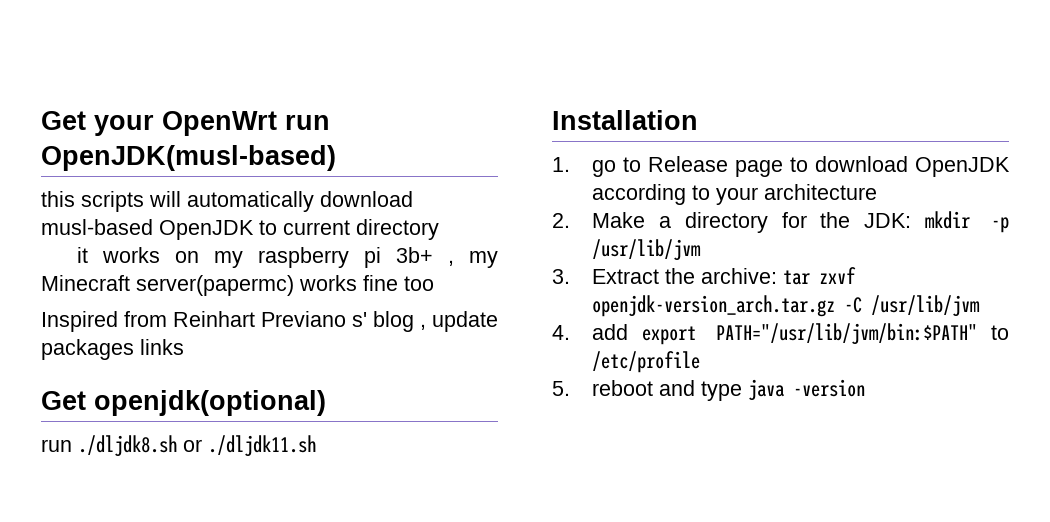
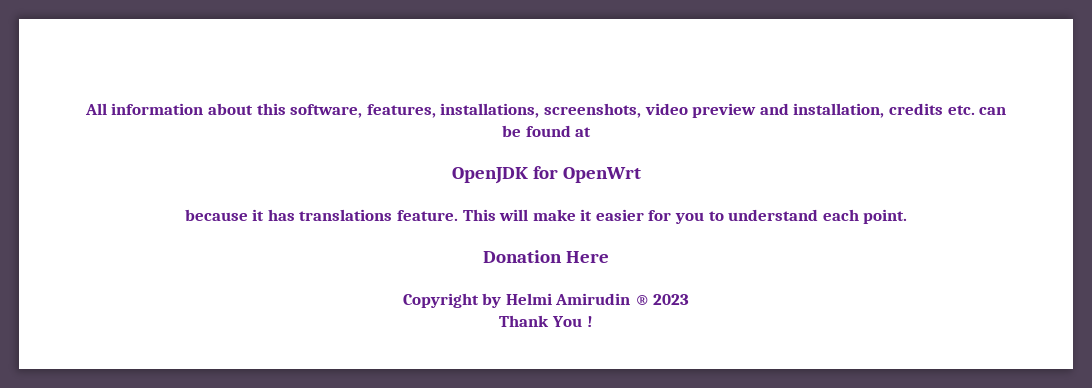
[41,111,330,136] [41,145,336,171] [41,191,413,212] [41,219,439,240] [77,247,498,268] [41,275,434,296] [41,311,498,332] [41,339,184,360] [41,390,326,416] [41,435,316,457] [552,110,698,130] [552,156,1010,177] [591,184,877,205] [552,211,1009,233] [591,239,701,261] [552,267,856,285] [591,295,980,317] [552,323,1009,345] [591,351,700,373] [552,379,865,401] Get your OpenWrt run OpenJDK(musl-based) // this scripts will automatically download musl-based OpenJDK to current directory // it works on my raspberry pi 3b+ , my Minecraft server(papermc) works fine too // Inspired from Reinhart Previano s' blog , update packages links // Get openjdk(optional) // run ./dljdk8.sh or ./dljdk11.sh // Installation // 1. go to Release page to download OpenJDK according to your architecture // 2. Make a directory for the JDK: mkdir -p /usr/lib/jvm // 3. Extract the archive: tar zxvf openjdk-version_arch.tar.gz -C /usr/lib/jvm // 4. add export PATH="/usr/lib/jvm/bin:$PATH" to /etc/profile // 5. reboot and type java -version -> [84,103,1007,118] [501,125,592,137] [451,166,641,184] [184,209,908,224] [483,250,609,263] [402,293,690,308] [499,315,593,327] All information about this software, features, installations, screenshots, video preview and installation, credits etc. can be found at // OpenJDK for OpenWrt // because it has translations feature. This will make it easier for you to understand each point. // Donation Here // Copyright by Helmi Amirudin ® 2023 // Thank You !

